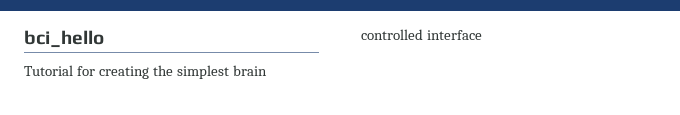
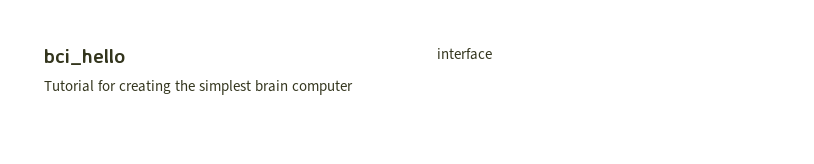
[361,29,423,40] controlled -> [292,80,354,95] computer

